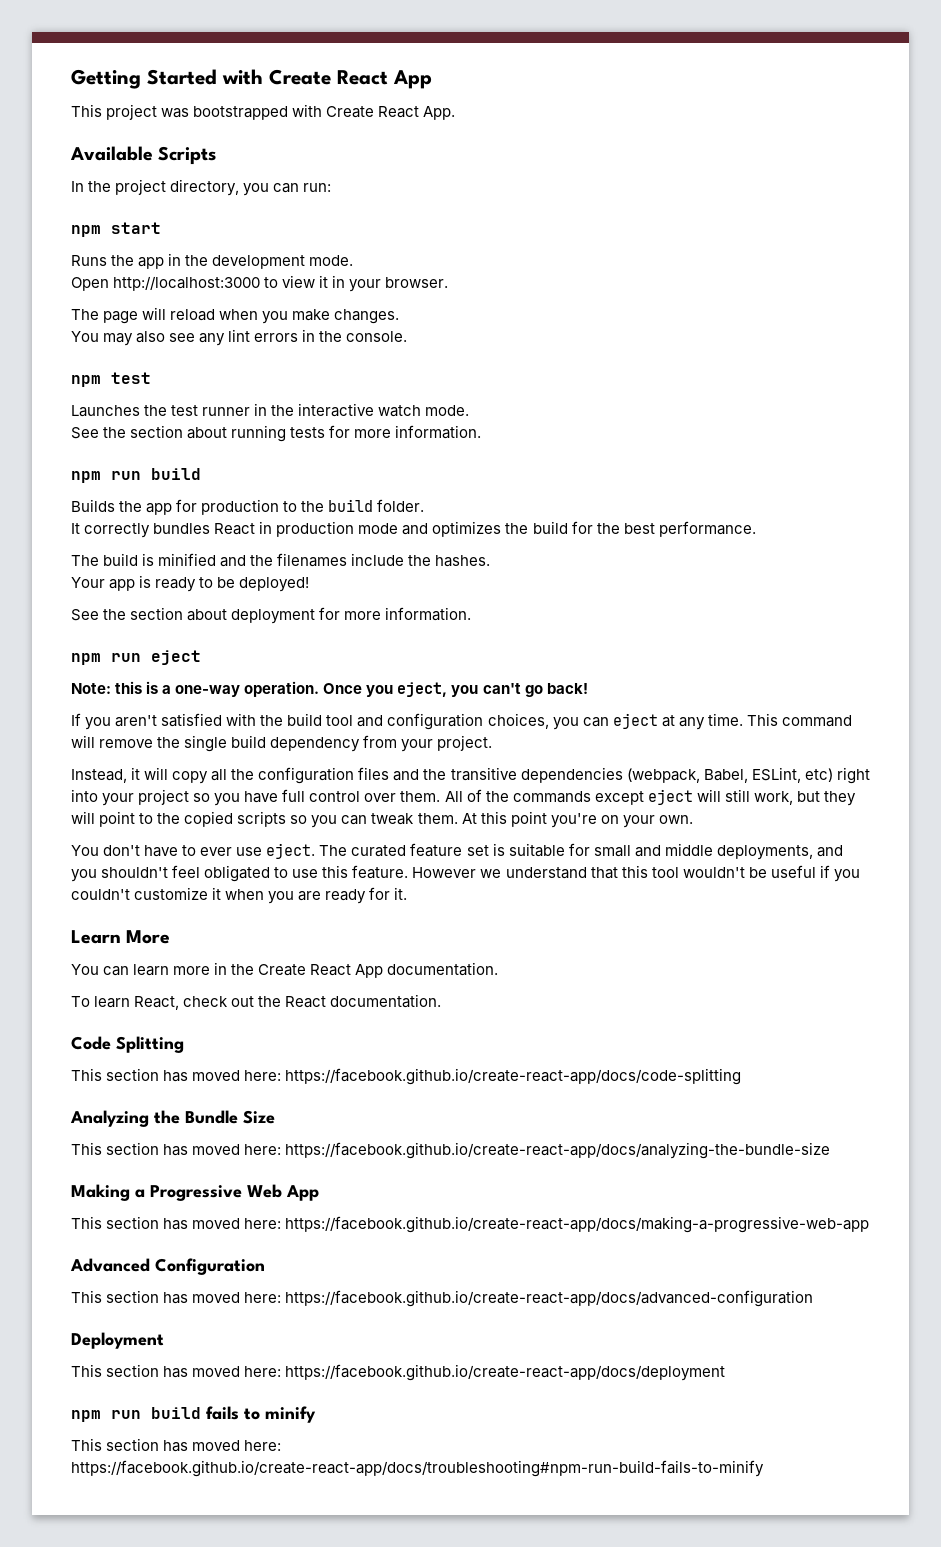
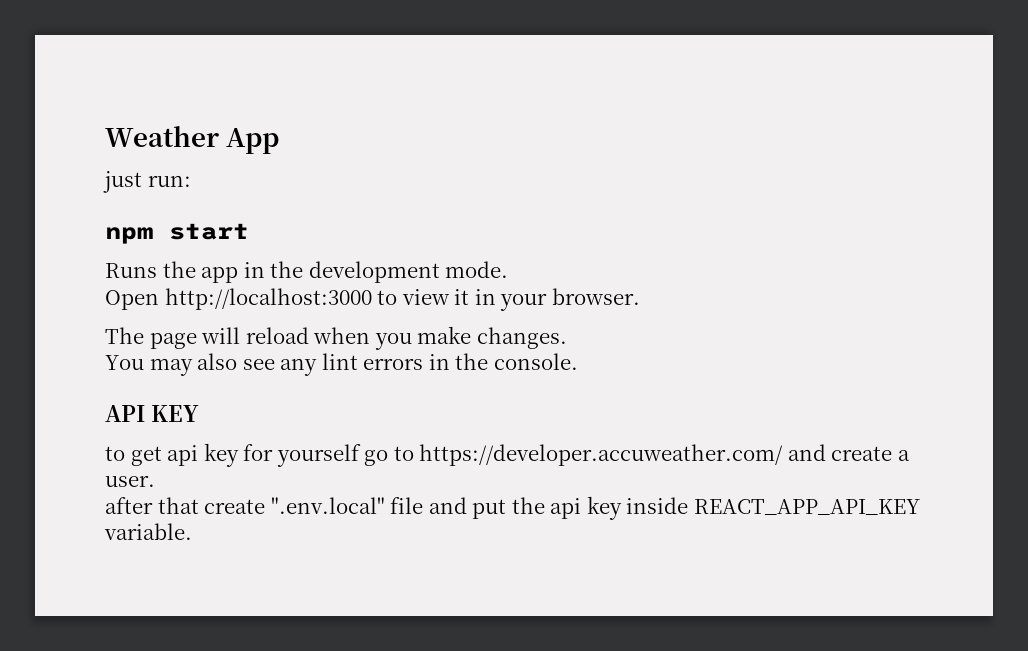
[71,69,432,89] [71,104,456,120] [70,146,217,165] [71,179,300,196] Getting Started with Create React App // This project was bootstrapped with Create React App. // Available Scripts // In the project directory, you can -> [105,126,280,154] [103,171,142,193] Weather App // just
[71,372,151,387] [71,403,470,417] [71,425,482,442] [71,468,201,483] [71,499,425,515] [71,521,756,538] [71,553,491,567] [71,575,310,592] [71,607,472,624] [71,650,201,665] [71,681,588,697] [71,713,852,730] [71,735,493,752] [71,767,870,784] [71,789,856,806] [71,811,693,828] [71,843,843,860] [71,865,860,882] [71,887,408,904] [71,930,171,944] [71,962,499,978] [71,994,442,1010] [71,1036,184,1053] [71,1068,742,1085] [70,1110,275,1127] [71,1142,831,1159] [71,1184,319,1201] [71,1216,870,1233] [70,1258,265,1275] [71,1290,814,1307] [71,1332,164,1349] [71,1364,726,1381] [71,1406,316,1423] [71,1438,282,1452] [71,1460,764,1477] npm test // Launches the test runner in the interactive watch mode. // See the section about running tests for more information. // npm run build // Builds the app for production to the build folder. // It correctly bundles React in production mode and optimizes the build for the best performance. // The build is minified and the filenames include the hashes. // Your app is ready to be deployed! // See the section about deployment for more information. // npm run eject // Note: this is a one-way operation. Once you eject, you can't go back! // If you aren't satisfied with the build tool and configuration choices, you can eject at any time. This command will remove the single build dependency from your project. // Instead, it will copy all the configuration files and the transitive dependencies (webpack, Babel, ESLint, etc) right into your project so you have full control over them. All of the commands except eject will still work, but they will point to the copied scripts so you can tweak them. At this point you're on your own. // You don't have to ever use eject. The curated feature set is suitable for small and middle deployments, and you shouldn't feel obligated to use this feature. However we understand that this tool wouldn't be useful if you couldn't customize it when you are ready for it. // Learn More // You can learn more in the Create React App documentation. // To learn React, check out the React documentation. // Code Splitting // This section has moved here: https://facebook.github.io/create-react-app/docs/code-splitting // Analyzing the Bundle Size // This section has moved here: https://facebook.github.io/create-react-app/docs/analyzing-the-bundle-size // Making a Progressive Web App // This section has moved here: https://facebook.github.io/create-react-app/docs/making-a-progressive-web-app // Advanced Configuration // This section has moved here: https://facebook.github.io/create-react-app/docs/advanced-configuration // Deployment // This section has moved here: https://facebook.github.io/create-react-app/docs/deployment // npm run build fails to minify // This section has moved here: https://facebook.github.io/create-react-app/docs/troubleshooting#npm-run-build-fails-to-minify -> [105,405,199,422] [105,443,910,467] [105,475,155,487] [105,496,920,520] [104,523,192,540] API KEY // to get api key for yourself go to https://developer.accuweather.com/ and create a user. // after that create ".env.local" file and put the api key inside REACT_APP_API_KEY variable.

